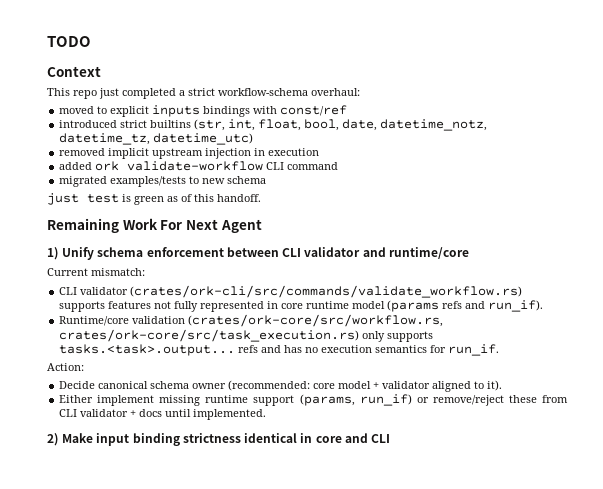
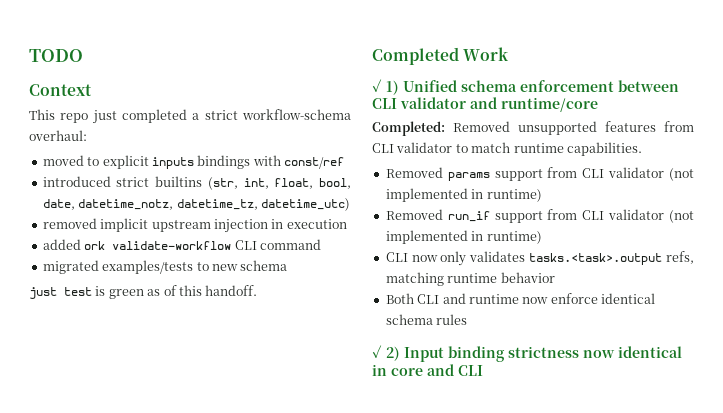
[47,218,119,233] Remaining -> [372,47,459,65] Completed
[160,219,262,233] [47,247,95,260] For Next Agent // 1) Unify -> [372,79,457,95] // ✓ 1) Unified
[47,268,145,276] [59,285,523,298] [59,300,544,312] [59,314,444,327] [59,329,434,342] [59,344,500,356] [47,363,84,371] [59,380,503,392] [59,394,568,406] [59,409,267,420] [47,433,130,446] Current mismatch: // CLI validator (crates/ork-cli/src/commands/validate_workflow.rs) supports features not fully represented in core runtime model (params refs and run_if). // Runtime/core validation (crates/ork-core/src/workflow.rs, crates/ork-core/src/task_execution.rs) only supports tasks.<task>.output... refs and has no execution semantics for run_if. // Action: // Decide canonical schema owner (recommended: core model + validator aligned to it). // Either implement missing runtime support (params, run_if) or remove/reject these from CLI validator + docs until implemented. // 2) Make input -> [372,121,694,136] [372,142,642,156] [385,167,694,181] [385,188,542,202] [385,209,694,223] [385,230,542,244] [385,251,694,266] [385,272,555,286] [385,293,655,304] [385,314,468,325] [372,345,444,362] Completed: Removed unsupported features from CLI validator to match runtime capabilities. // Removed params support from CLI validator (not implemented in runtime) // Removed run_if support from CLI validator (not implemented in runtime) // CLI now only validates tasks.<task>.output refs, matching runtime behavior // Both CLI and runtime now enforce identical schema rules // ✓ 2) Input
(241, 438) none -> [583,350,615,358] now

